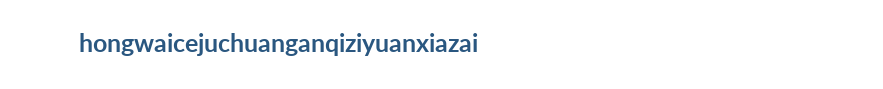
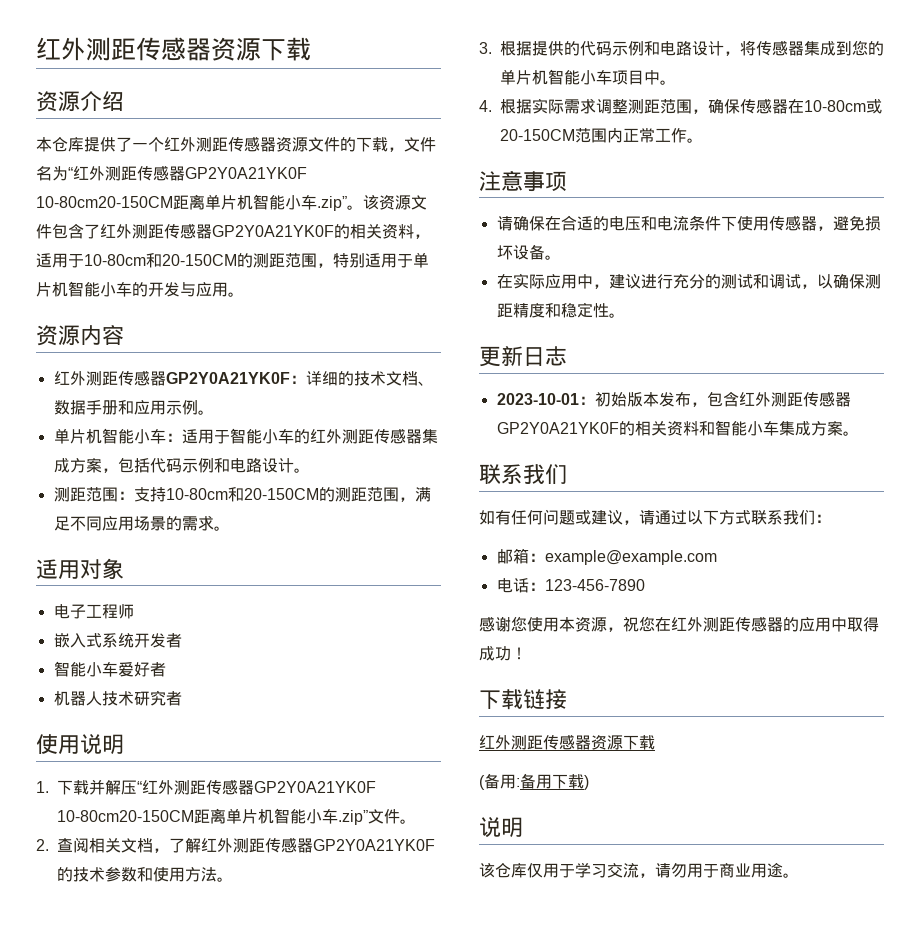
[79,33,478,56] hongwaicejuchuanganqiziyuanxiazai -> [36,37,311,61] [36,91,124,112] [36,136,436,152] [36,165,307,181] [36,194,427,211] [36,223,430,239] [36,252,429,268] [36,281,244,297] [36,325,124,346] [53,370,434,386] [53,400,214,415] [53,428,438,444] [53,457,310,473] [53,487,431,502] [53,515,230,531] [36,558,124,579] [53,604,134,619] [53,633,182,648] [53,661,166,677] [53,690,182,706] [36,734,124,755] [36,779,376,795] [57,808,416,825] [36,837,435,853] [57,867,233,882] [479,40,884,56] [500,69,676,85] [479,98,882,114] [500,128,703,143] [479,170,567,192] [496,215,881,231] [496,244,561,260] [496,273,881,289] [496,302,625,318] [479,346,567,367] [496,391,851,407] [496,420,859,436] [479,464,567,484] [479,509,831,525] [496,548,717,565] [496,578,645,593] [479,616,879,632] [479,646,527,661] [479,689,567,710] [479,734,655,750] [479,773,589,790] [479,817,523,838] [479,862,799,878] 红外测距传感器资源下载 // 资源介绍 // 本仓库提供了一个红外测距传感器资源文件的下载，文件名为“红外测距传感器GP2Y0A21YK0F 10-80cm20-150CM距离单片机智能小车.zip”。该资源文件包含了红外测距传感器GP2Y0A21YK0F的相关资料，适用于10-80cm和20-150CM的测距范围，特别适用于单片机智能小车的开发与应用。 // 资源内容 // 红外测距传感器GP2Y0A21YK0F：详细的技术文档、数据手册和应用示例。 // 单片机智能小车：适用于智能小车的红外测距传感器集成方案，包括代码示例和电路设计。 // 测距范围：支持10-80cm和20-150CM的测距范围，满足不同应用场景的需求。 // 适用对象 // 电子工程师 // 嵌入式系统开发者 // 智能小车爱好者 // 机器人技术研究者 // 使用说明 // 1.下载并解压“红外测距传感器GP2Y0A21YK0F 10-80cm20-150CM距离单片机智能小车.zip”文件。 // 2.查阅相关文档，了解红外测距传感器GP2Y0A21YK0F的技术参数和使用方法。 // 3.根据提供的代码示例和电路设计，将传感器集成到您的单片机智能小车项目中。 // 4.根据实际需求调整测距范围，确保传感器在10-80cm或20-150CM范围内正常工作。 // 注意事项 // 请确保在合适的电压和电流条件下使用传感器，避免损坏设备。 // 在实际应用中，建议进行充分的测试和调试，以确保测距精度和稳定性。 // 更新日志 // 2023-10-01：初始版本发布，包含红外测距传感器GP2Y0A21YK0F的相关资料和智能小车集成方案。 // 联系我们 // 如有任何问题或建议，请通过以下方式联系我们： // 邮箱：example@example.com // 电话：123-456-7890 // 感谢您使用本资源，祝您在红外测距传感器的应用中取得成功！ // 下载链接 // 红外测距传感器资源下载 // (备用:备用下载) // 说明 // 该仓库仅用于学习交流，请勿用于商业用途。

